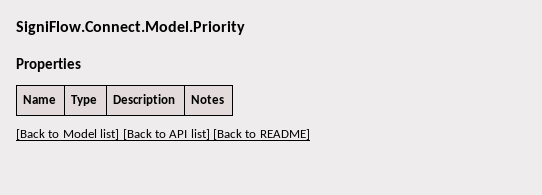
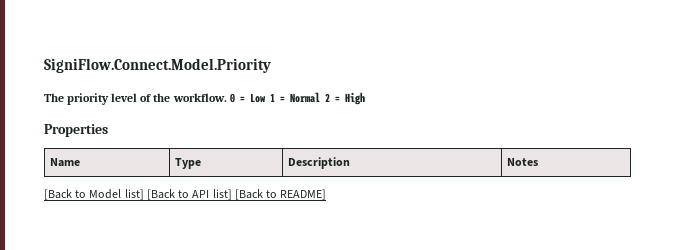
(245, 28) none -> [44,92,365,105] // The priority level of the workflow. 0 = Low 1 = Normal 2 = High

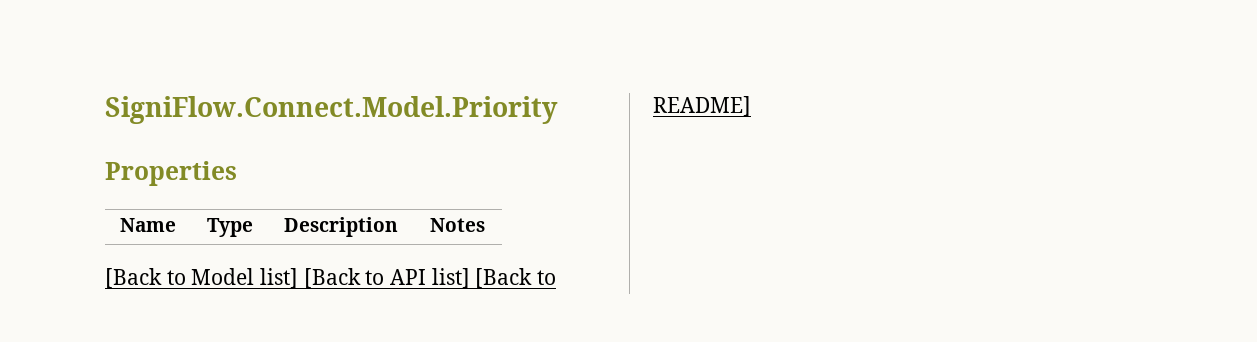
[44,92,365,105] // The priority level of the workflow. 0 = Low 1 = Normal 2 = High -> (558, 110) none

